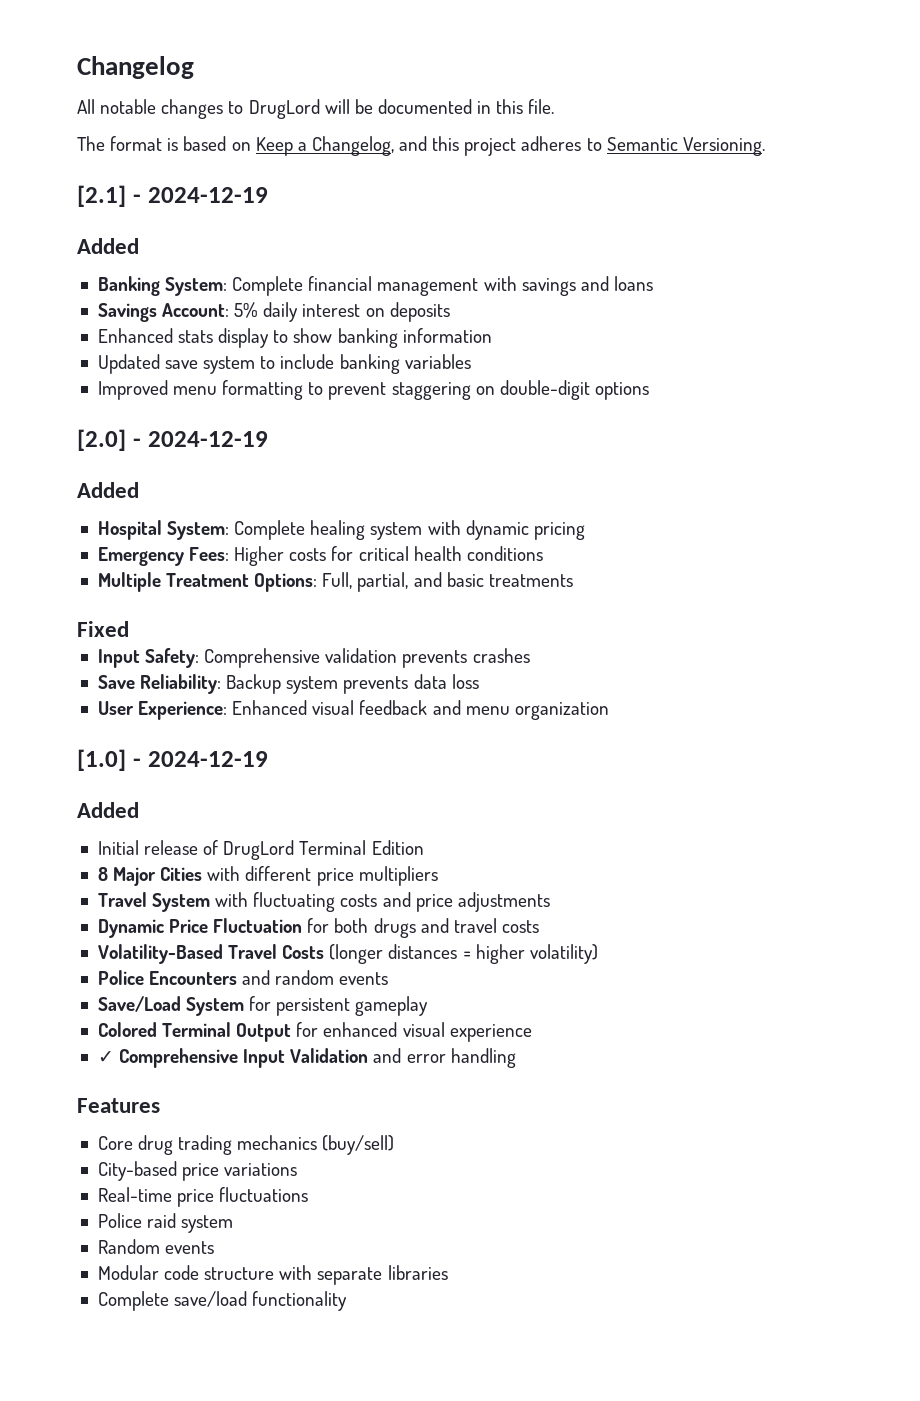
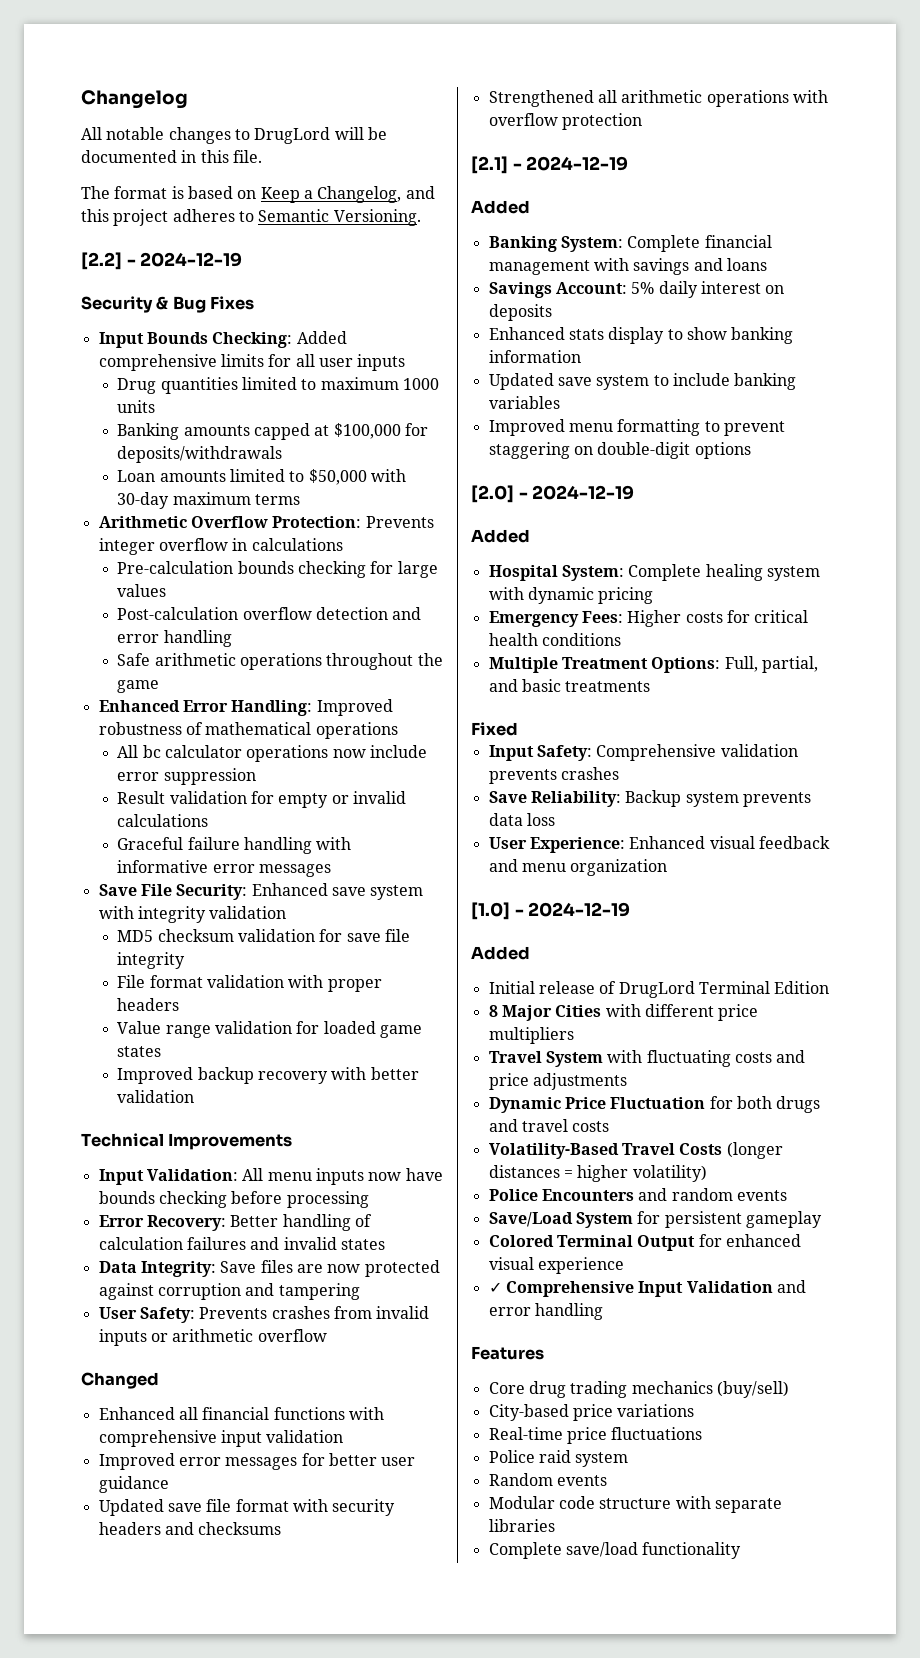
(765, 146) none -> [81,252,243,270] [81,296,255,313] [98,331,347,348] [98,354,406,371] [117,377,439,394] [117,400,156,413] [117,423,428,440] [117,446,283,463] [117,469,406,485] [117,492,300,509] [98,516,434,528] [98,538,343,555] [117,561,438,578] [117,584,167,597] [117,607,422,620] [117,630,232,647] [117,653,443,670] [117,680,160,693] [98,699,393,716] [98,722,398,739] [117,745,427,762] [117,768,256,785] [117,791,406,808] [117,814,209,827] [117,837,352,854] [117,860,331,877] [98,883,424,900] [98,906,287,923] [117,929,410,942] [117,952,186,969] [117,975,382,992] [117,998,180,1011] [117,1021,422,1038] [117,1046,162,1057] [117,1067,419,1084] [117,1090,195,1103] [81,1133,293,1150] [98,1168,443,1185] [98,1191,369,1208] [98,1214,372,1231] [98,1237,385,1250] [98,1260,440,1277] [98,1283,360,1300] [98,1306,430,1323] [98,1329,327,1346] [81,1372,159,1389] [98,1407,384,1420] [98,1430,344,1447] [98,1453,416,1470] [98,1476,169,1493] [98,1499,396,1516] [98,1522,282,1535] [488,90,828,107] [488,113,642,130] // [2.2] - 2024-12-19 // Security & Bug Fixes // Input Bounds Checking: Added comprehensive limits for all user inputs // Drug quantities limited to maximum 1000 units // Banking amounts capped at $100,000 for deposits/withdrawals // Loan amounts limited to $50,000 with 30-day maximum terms // Arithmetic Overflow Protection: Prevents integer overflow in calculations // Pre-calculation bounds checking for large values // Post-calculation overflow detection and error handling // Safe arithmetic operations throughout the game // Enhanced Error Handling: Improved robustness of mathematical operations // All bc calculator operations now include error suppression // Result validation for empty or invalid calculations // Graceful failure handling with informative error messages // Save File Security: Enhanced save system with integrity validation // MD5 checksum validation for save file integrity // File format validation with proper headers // Value range validation for loaded game states // Improved backup recovery with better validation // Technical Improvements // Input Validation: All menu inputs now have bounds checking before processing // Error Recovery: Better handling of calculation failures and invalid states // Data Integrity: Save files are now protected against corruption and tampering // User Safety: Prevents crashes from invalid inputs or arithmetic overflow // Changed // Enhanced all financial functions with comprehensive input validation // Improved error messages for better user guidance // Updated save file format with security headers and checksums // Strengthened all arithmetic operations with overflow protection

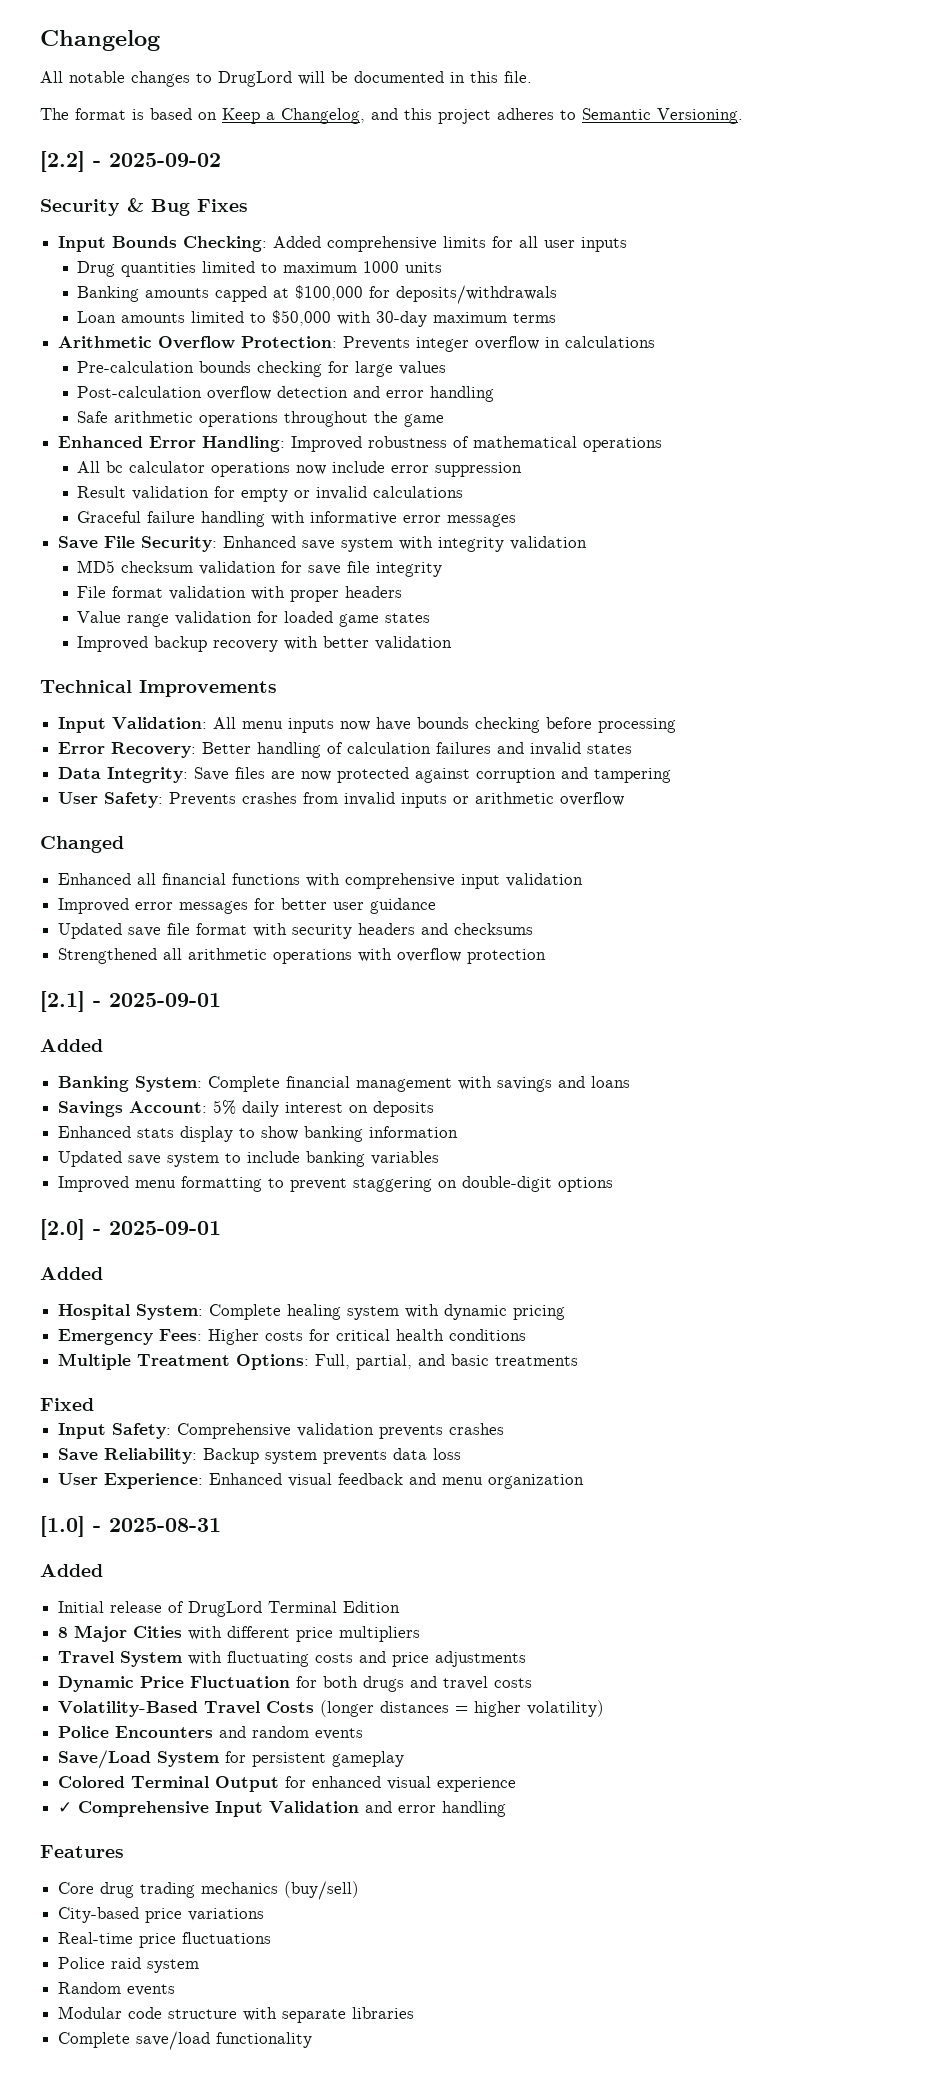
[140,252,243,267] 2024-12-19 -> [109,153,221,167] 2025-09-02
[526,156,629,171] 2024-12-19 -> [109,993,221,1007] 2025-09-01
[532,485,635,500] 2024-12-19 -> [109,1221,221,1235] 2025-09-01
[528,902,631,917] 2024-12-19 -> [109,1518,221,1532] 2025-08-31

